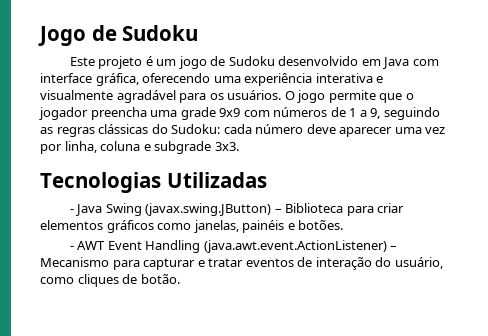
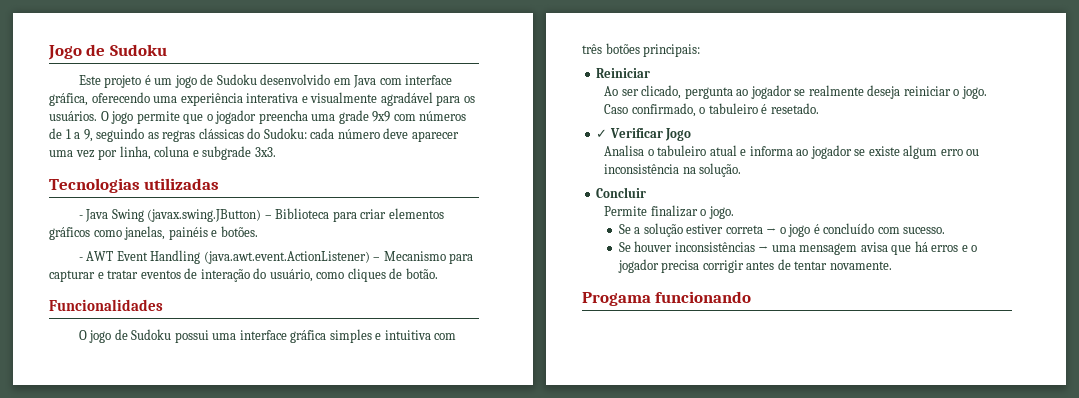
[166,172,267,188] Utilizadas -> [144,178,220,190] utilizadas
(180, 279) none -> [49,299,163,311] [78,329,457,343] [582,43,701,57] [596,68,651,78] [604,85,987,99] [604,103,819,117] [596,128,692,141] [604,145,980,159] [604,163,742,177] [596,187,647,198] [604,205,734,219] [618,223,946,237] [618,241,978,255] [617,259,892,273] [582,291,752,306] // Funcionalidades // O jogo de Sudoku possui uma interface gráfica simples e intuitiva com três botões principais: // Reiniciar // Ao ser clicado, pergunta ao jogador se realmente deseja reiniciar o jogo. Caso confirmado, o tabuleiro é resetado. // ✓ Verificar Jogo // Analisa o tabuleiro atual e informa ao jogador se existe algum erro ou inconsistência na solução. // Concluir // Permite finalizar o jogo. // Se a solução estiver correta → o jogo é concluído com sucesso. // Se houver inconsistências → uma mensagem avisa que há erros e o jogador precisa corrigir antes de tentar novamente. // Progama funcionando

